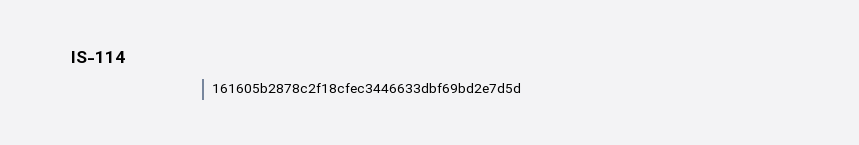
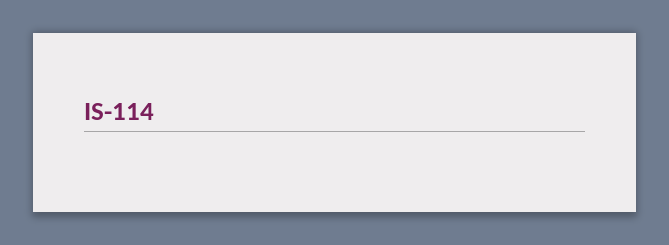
[211,83,521,93] // 161605b2878c2f18cfec3446633dbf69bd2e7d5d -> (154, 111) none

